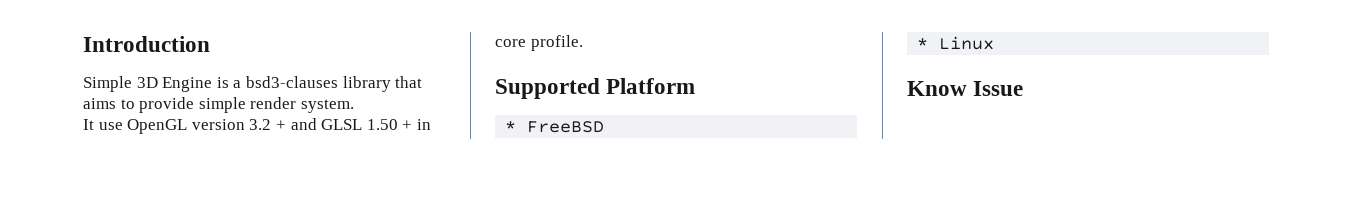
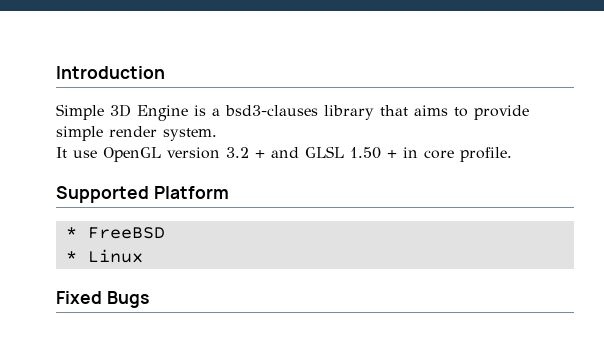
[907,81,1024,96] Know Issue -> [56,291,149,308] Fixed Bugs

